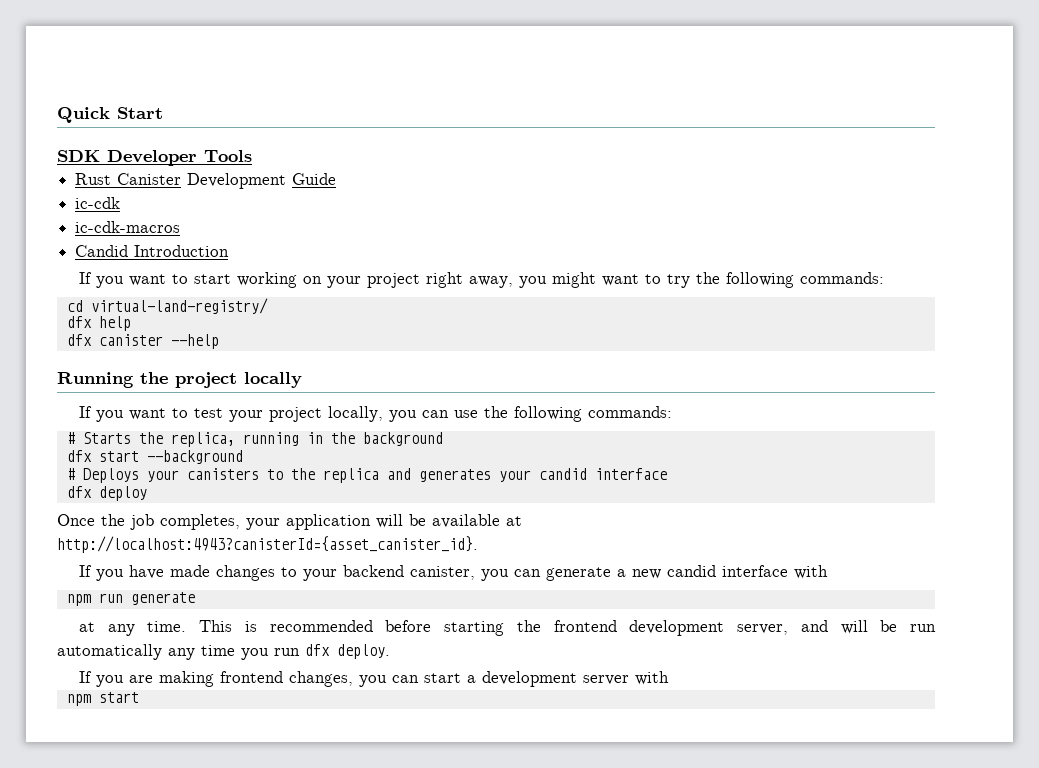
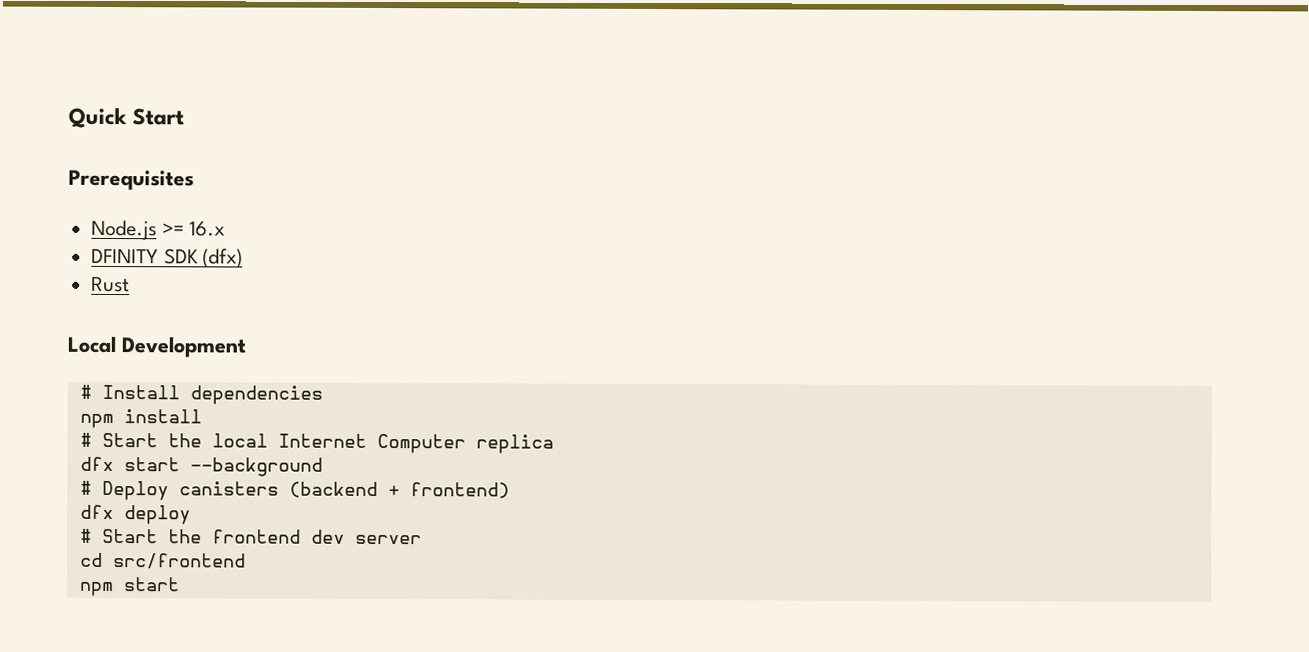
[57,150,252,166] SDK Developer Tools -> [68,169,194,191] [91,219,226,241] [91,248,244,269] Prerequisites // Node.js >= 16.x // DFINITY SDK (dfx)
[117,173,182,185] Canister -> [67,335,116,354] // Local
[292,173,337,185] [75,197,121,209] [75,221,181,233] [75,245,230,257] [78,272,884,288] [66,298,268,314] [66,316,131,331] [66,334,219,349] [57,372,302,388] [78,406,672,422] [66,432,443,447] [66,450,243,464] [66,468,667,483] [66,486,147,501] [57,514,522,530] [57,536,478,553] [78,565,828,581] [66,592,195,606] [78,620,937,636] [57,644,390,660] [78,671,669,687] Guide // ic-cdk // ic-cdk-macros // Candid Introduction // If you want to start working on your project right away, you might want to try the following commands: // cd virtual-land-registry/ // dfx help // dfx canister --help // Running the project locally // If you want to test your project locally, you can use the following commands: // # Starts the replica, running in the background // dfx start --background // # Deploys your canisters to the replica and generates your candid interface // dfx deploy // Once the job completes, your application will be available at http://localhost:4943?canisterId={asset_canister_id}. // If you have made changes to your backend canister, you can generate a new candid interface with // npm run generate // at any time. This is recommended before starting the frontend development server, and will be run automatically any time you run dfx deploy. // If you are making frontend changes, you can start a development server with -> [79,384,323,405] [79,409,202,429] [79,432,554,454] [79,456,323,477] [79,480,510,501] [79,504,191,525] [79,528,422,545] [79,552,246,570] // # Install dependencies // npm install // # Start the local Internet Computer replica // dfx start --background // # Deploy canisters (backend + frontend) // dfx deploy // # Start the frontend dev server // cd src/frontend

